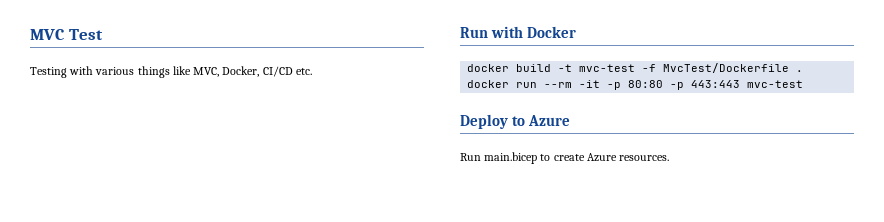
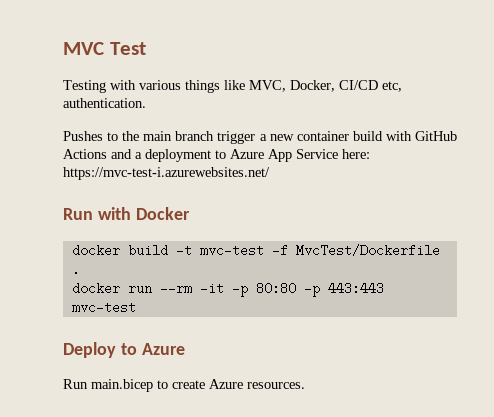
[295,68,312,75] etc. -> [382,81,402,92] [63,98,146,108] [63,131,457,144] [63,149,370,162] [63,167,270,180] etc, authentication. // Pushes to the main branch trigger a new container build with GitHub Actions and a deployment to Azure App Service here: https://mvc-test-i.azurewebsites.net/

